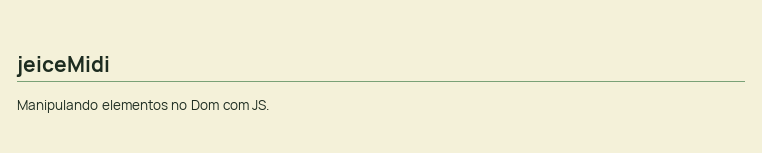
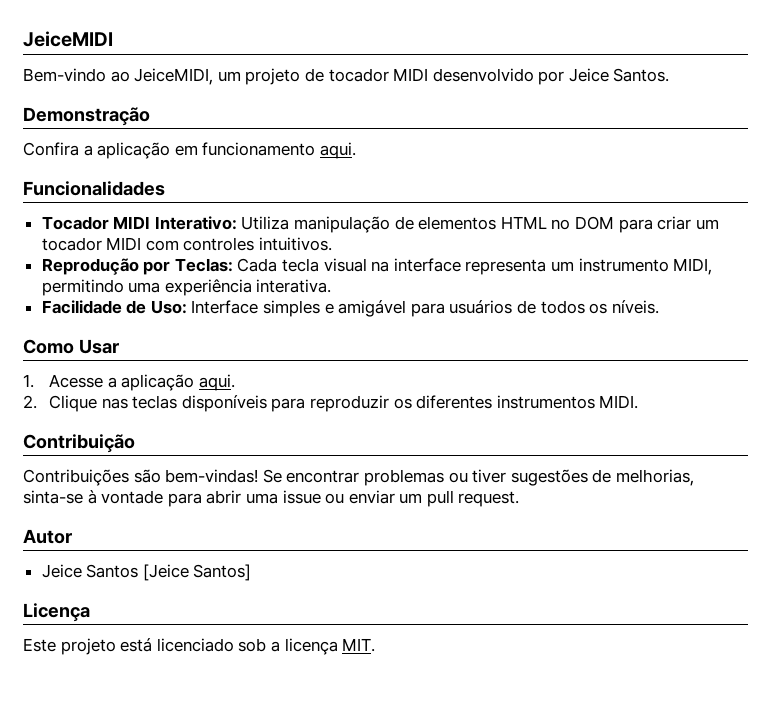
[16,56,110,77] [17,100,270,113] jeiceMidi // Manipulando elementos no Dom com JS. -> [23,31,113,47] [23,68,670,85] [23,107,150,126] [23,142,356,159] [23,181,165,196] [41,216,719,233] [41,237,333,251] [41,258,713,275] [41,279,332,296] [41,300,659,317] [23,339,119,354] [23,374,235,391] [23,395,639,412] [23,434,135,453] [23,469,694,486] [23,490,520,507] [23,529,72,544] [41,564,252,581] [23,603,90,622] [23,638,376,655] JeiceMIDI // Bem-vindo ao JeiceMIDI, um projeto de tocador MIDI desenvolvido por Jeice Santos. // Demonstração // Confira a aplicação em funcionamento aqui. // Funcionalidades // Tocador MIDI Interativo: Utiliza manipulação de elementos HTML no DOM para criar um tocador MIDI com controles intuitivos. // Reprodução por Teclas: Cada tecla visual na interface representa um instrumento MIDI, permitindo uma experiência interativa. // Facilidade de Uso: Interface simples e amigável para usuários de todos os níveis. // Como Usar // 1. Acesse a aplicação aqui. // 2. Clique nas teclas disponíveis para reproduzir os diferentes instrumentos MIDI. // Contribuição // Contribuições são bem-vindas! Se encontrar problemas ou tiver sugestões de melhorias, sinta-se à vontade para abrir uma issue ou enviar um pull request. // Autor // Jeice Santos [Jeice Santos] // Licença // Este projeto está licenciado sob a licença MIT.

